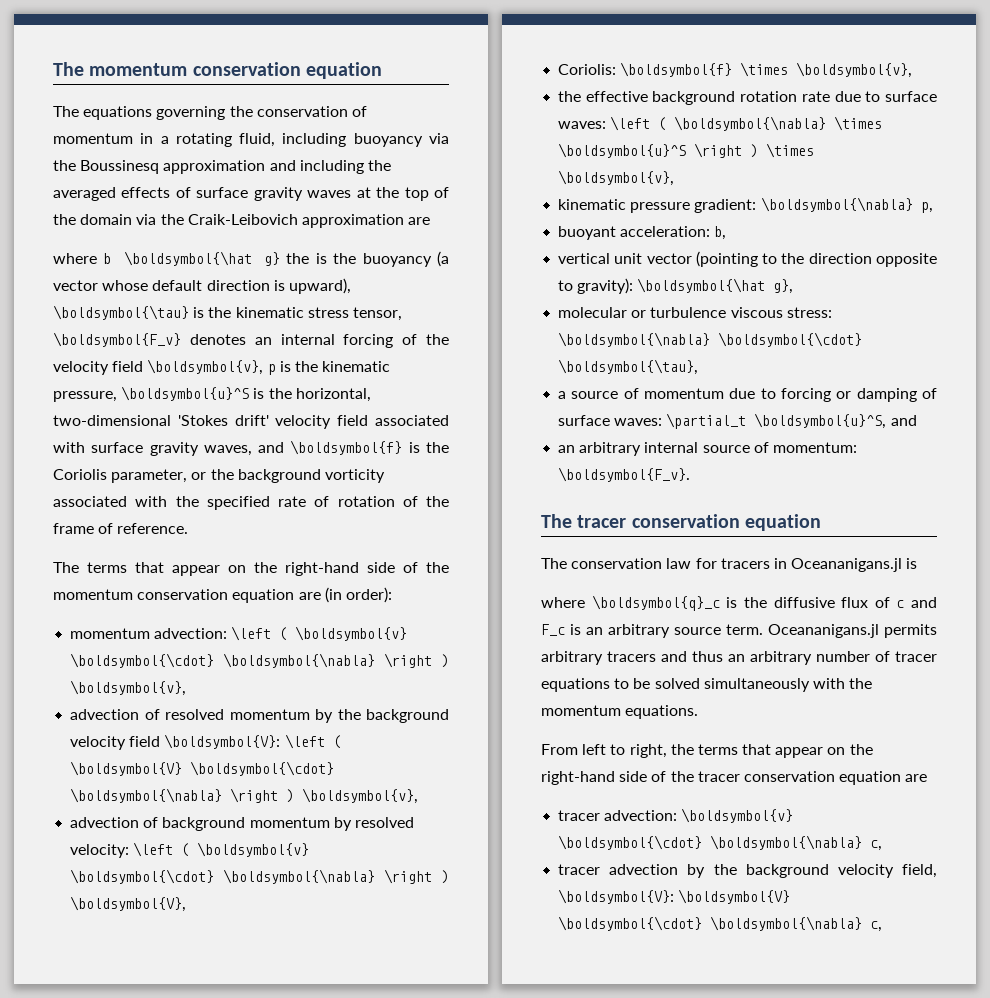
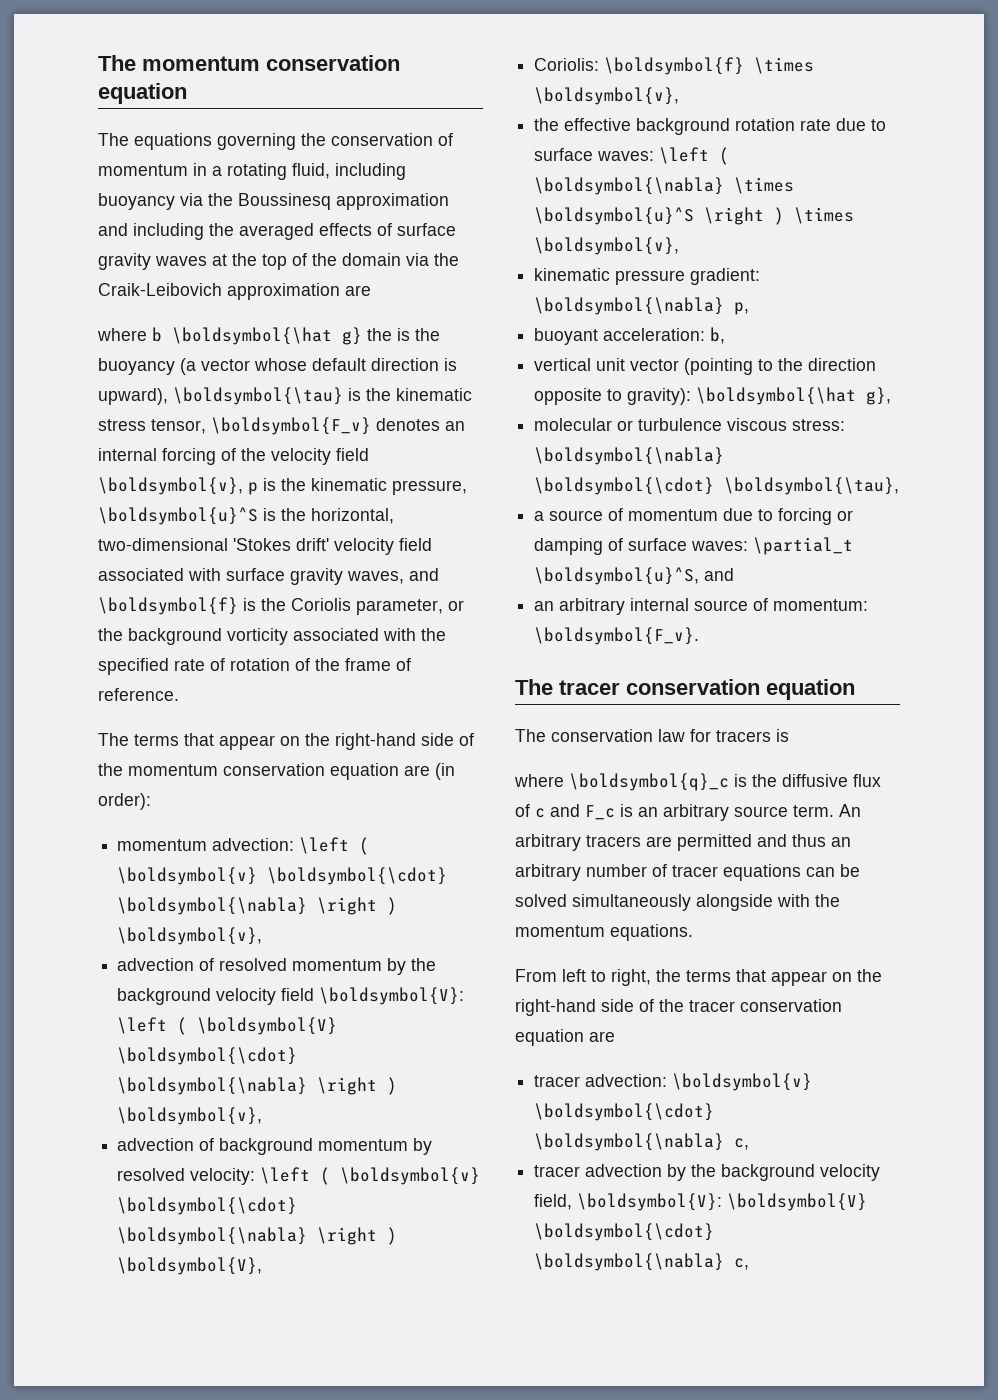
[773,558,903,572] in Oceananigans.jl -> (771, 736) none
[768,624,937,638] [541,651,656,665] Oceananigans.jl permits arbitrary tracers -> [839,804,861,817] [515,834,752,851] An arbitrary tracers are permitted
[614,678,630,689] to -> [806,867,835,877] can
(810, 685) none -> [696,894,773,911] alongside

